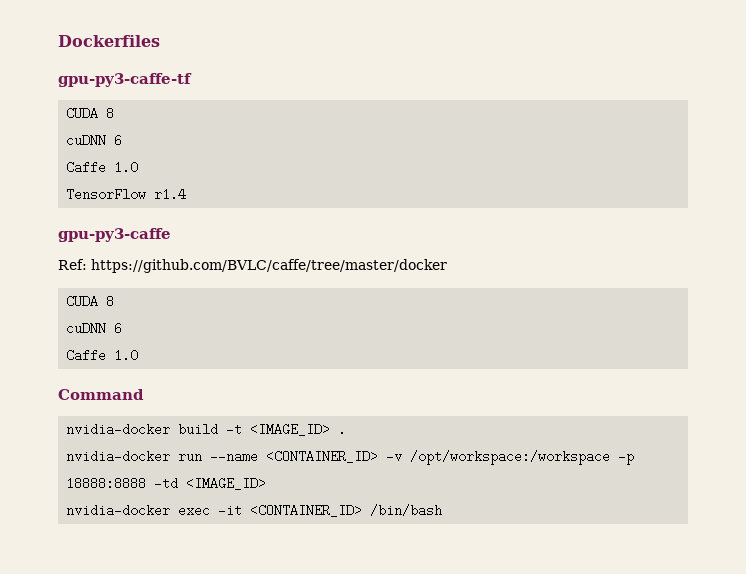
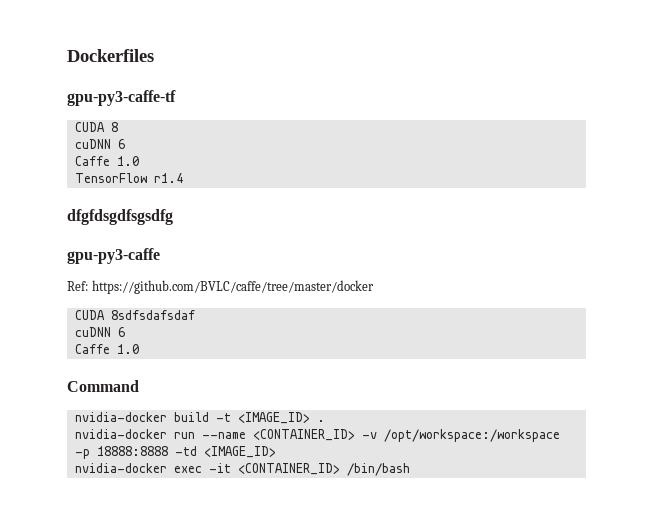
(187, 194) none -> [67,209,173,225] // dfgfdsgdfsgsdfg
[106,295,115,308] 8 -> [110,310,195,320] 8sdfsdafsdaf

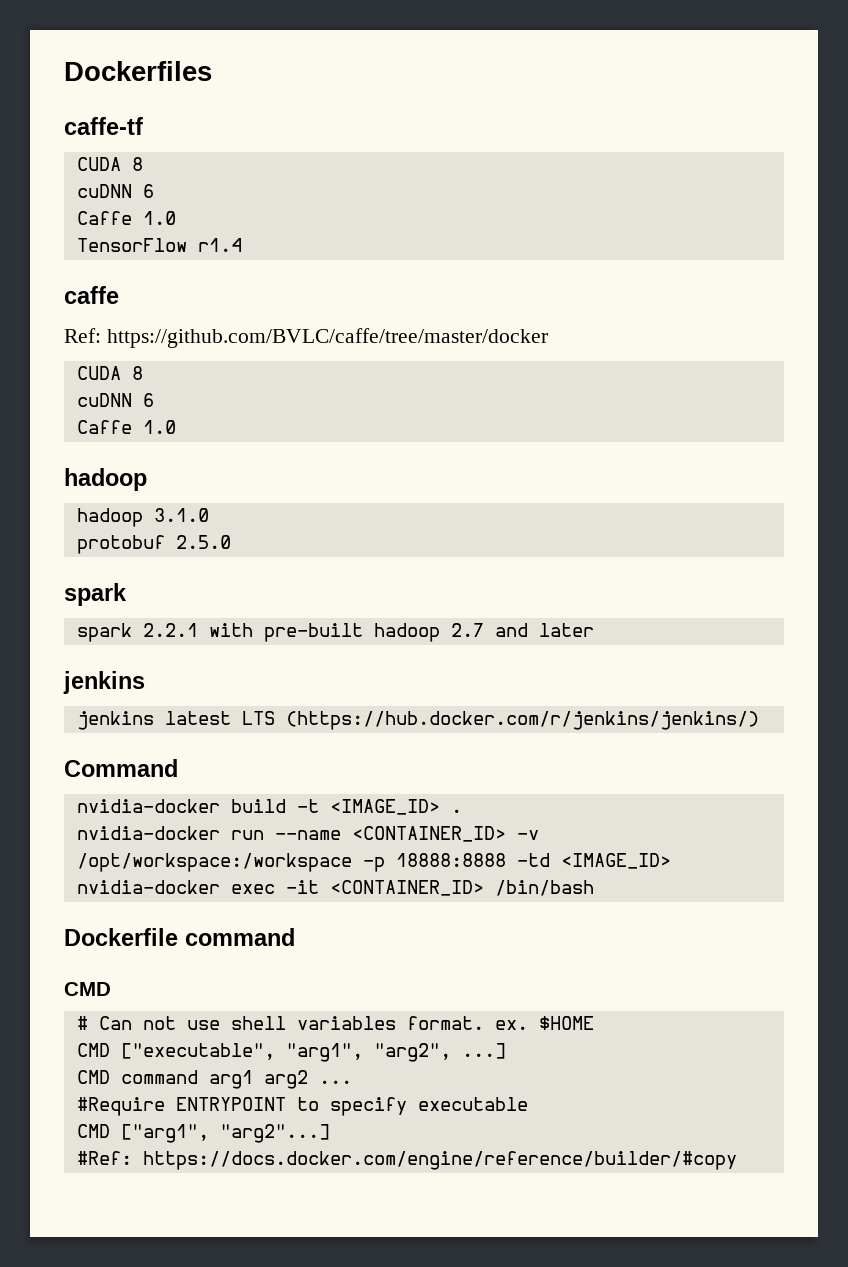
[67,90,176,106] gpu-py3-caffe-tf -> [64,117,143,135] caffe-tf
[67,209,173,225] [67,248,160,264] dfgfdsgdfsgsdfg // gpu-py3-caffe -> [64,286,119,304] caffe
[110,310,195,320] [74,327,125,337] [74,344,139,354] 8sdfsdafsdaf // cuDNN 6 // Caffe 1.0 -> [131,366,143,380] [76,393,154,407] [76,420,176,434] [64,468,147,491] [76,508,209,527] [76,535,231,554] [64,583,127,606] [76,623,594,642] [63,671,145,694] [76,711,759,730] 8 // cuDNN 6 // Caffe 1.0 // hadoop // hadoop 3.1.0 // protobuf 2.5.0 // spark // spark 2.2.1 with pre-built hadoop 2.7 and later // jenkins // jenkins latest LTS (https://hub.docker.com/r/jenkins/jenkins/)
(410, 469) none -> [64,928,295,946] [64,982,111,996] [76,1016,594,1030] [76,1043,506,1062] [76,1070,352,1089] [76,1097,528,1116] [76,1124,330,1143] [76,1151,737,1170] // Dockerfile command // CMD // # Can not use shell variables format. ex. $HOME // CMD ["executable", "arg1", "arg2", ...] // CMD command arg1 arg2 ... // #Require ENTRYPOINT to specify executable // CMD ["arg1", "arg2"...] // #Ref: https://docs.docker.com/engine/reference/builder/#copy

